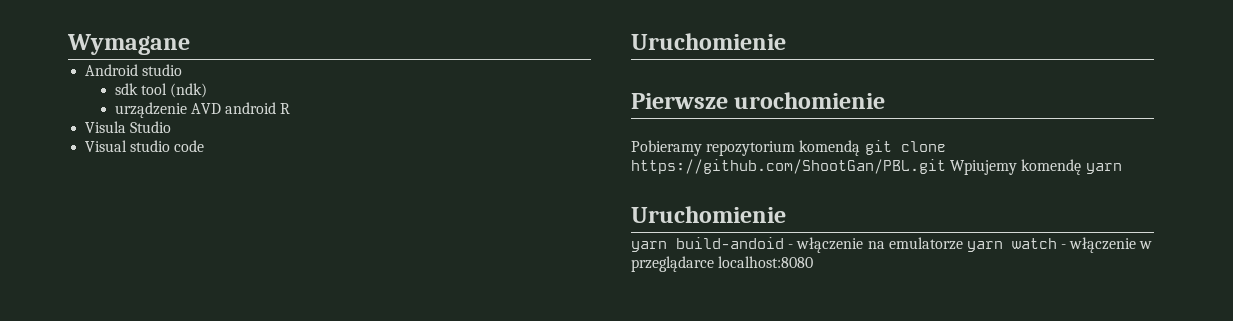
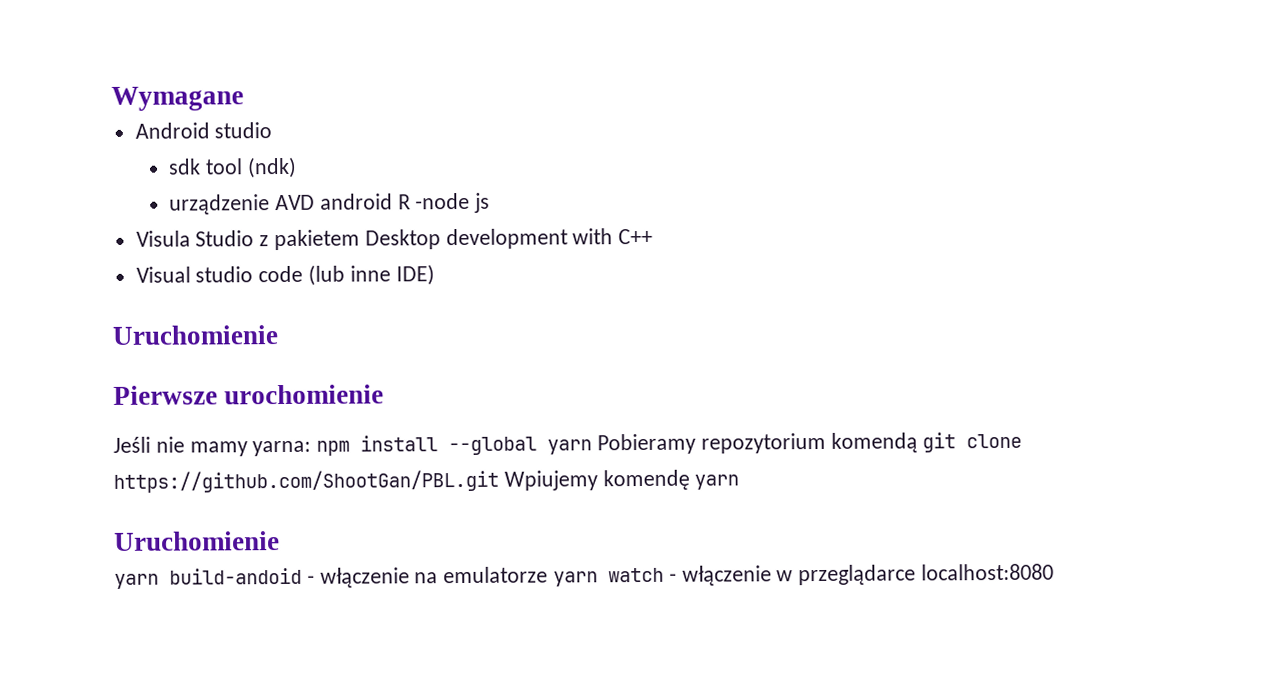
(291, 108) none -> [415,192,491,213] -node js
(172, 127) none -> [259,228,654,251] z pakietem Desktop development with C++
(205, 146) none -> [308,264,435,286] (lub inne IDE)
(886, 100) none -> [113,435,593,457] Jeśli nie mamy yarna: npm install --global yarn

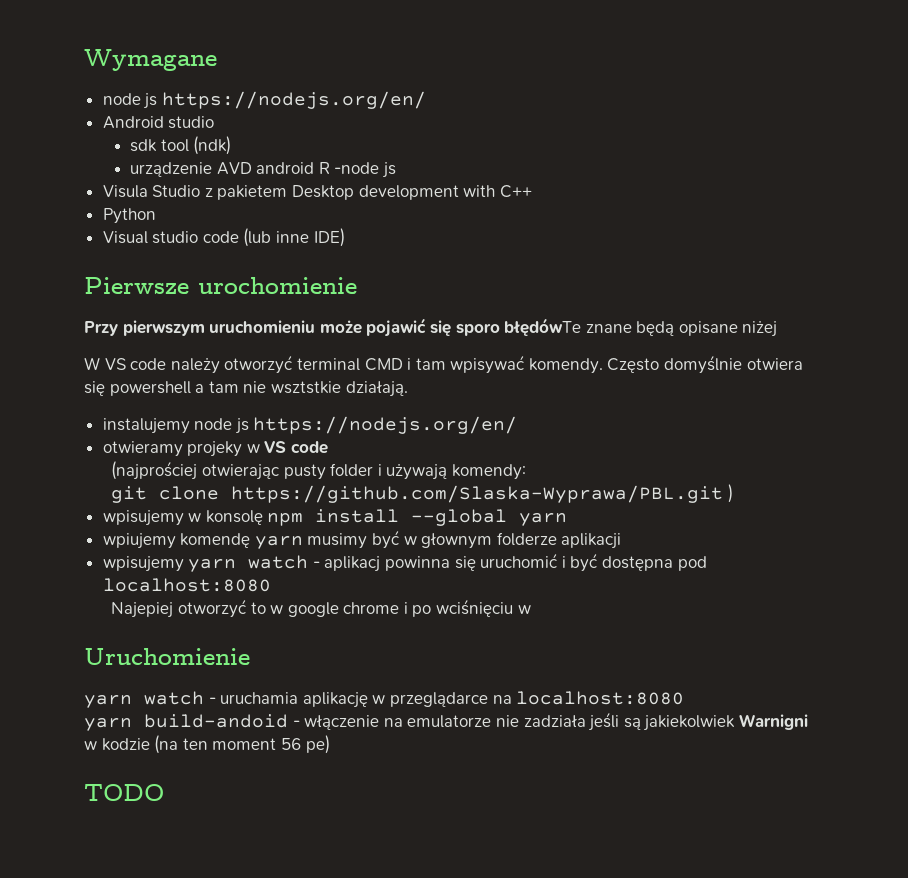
(244, 98) none -> [102,91,426,109] // node js https://nodejs.org/en/
(654, 236) none -> [102,208,156,224] // Python
[112,325,279,345] // Uruchomienie -> (345, 237) none
[113,432,1023,457] [113,469,740,493] [114,531,280,551] Jeśli nie mamy yarna: npm install --global yarn Pobieramy repozytorium komendą git clone https://github.com/ShootGan/PBL.git Wpiujemy komendę yarn // Uruchomienie -> [84,318,778,337] [84,355,803,374] [84,381,408,397] [102,416,518,434] [102,441,329,457] [111,461,526,480] [111,484,733,503] [102,509,568,526] [102,530,622,549] [102,553,707,572] [102,578,271,592] [111,599,531,618] [84,648,250,665] [84,691,685,708] Przy pierwszym uruchomieniu może pojawić się sporo błędówTe znane będą opisane niżej // W VS code należy otworzyć terminal CMD i tam wpisywać komendy. Często domyślnie otwiera się powershell a tam nie wsztstkie działają. // instalujemy node js https://nodejs.org/en/ // otwieramy projeky w VS code // (najprościej otwierając pusty folder i używają komendy: // git clone https://github.com/Slaska-Wyprawa/PBL.git ) // wpisujemy w konsolę npm install --global yarn // wpiujemy komendę yarn musimy być w głownym folderze aplikacji // wpisujemy yarn watch - aplikacj powinna się uruchomić i być dostępna pod localhost:8080 // Najepiej otworzyć to w google chrome i po wciśnięciu w // Uruchomienie // yarn watch - uruchamia aplikację w przeglądarce na localhost:8080
[553,563,1055,587] yarn watch - włączenie w przeglądarce localhost:8080 -> [495,712,808,731] [84,735,330,754] [84,784,164,801] nie zadziała jeśli są jakiekolwiek Warnigni w kodzie (na ten moment 56 pe) // TODO

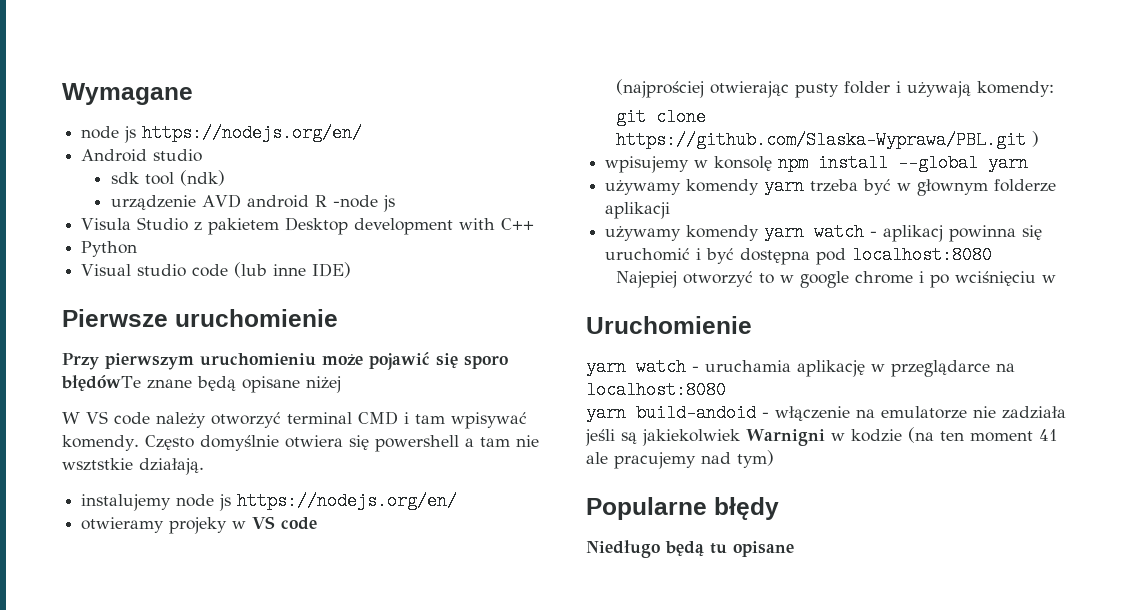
[198,277,357,294] urochomienie -> [175,309,338,327] uruchomienie
[102,533,368,549] wpiujemy komendę yarn musimy -> [605,177,859,195] używamy komendy yarn trzeba
[102,556,184,572] wpisujemy -> [605,225,760,241] używamy komendy
[280,735,330,754] [84,784,164,801] 56 pe) // TODO -> [1038,429,1057,441] [586,450,774,469] [586,497,779,520] [586,540,794,558] 41 ale pracujemy nad tym) // Popularne błędy // Niedługo będą tu opisane

